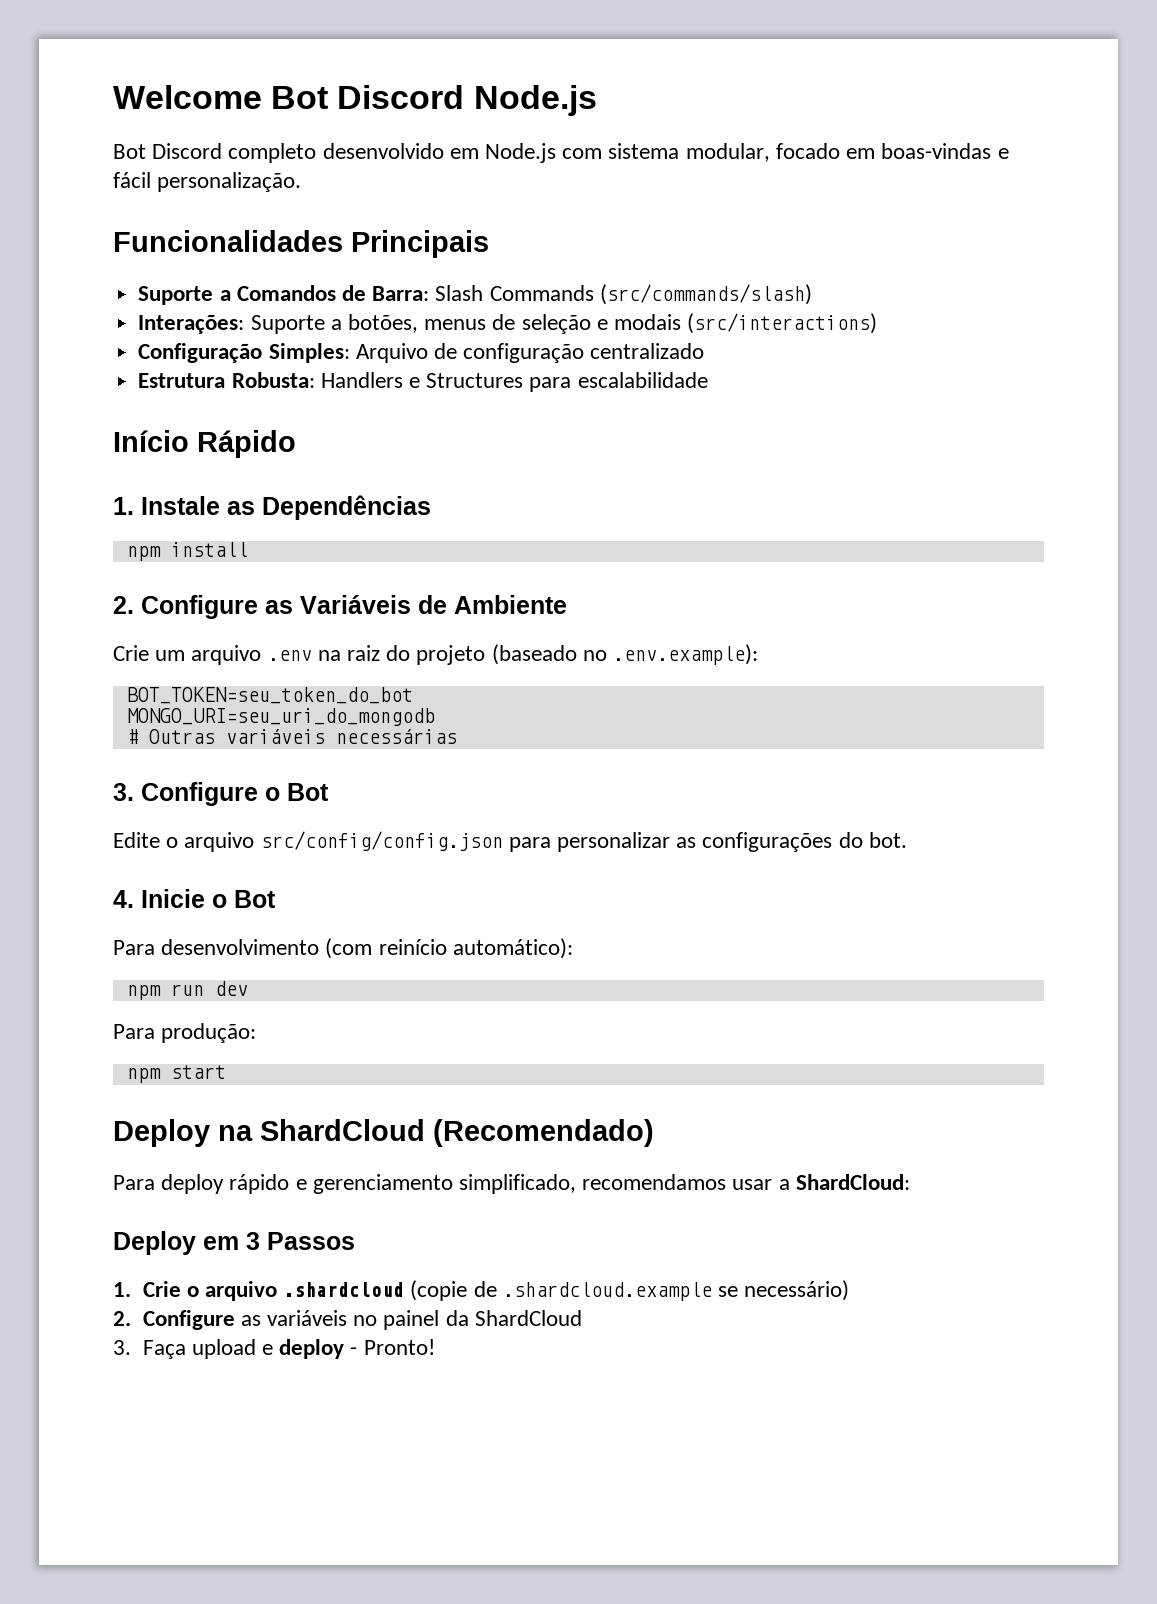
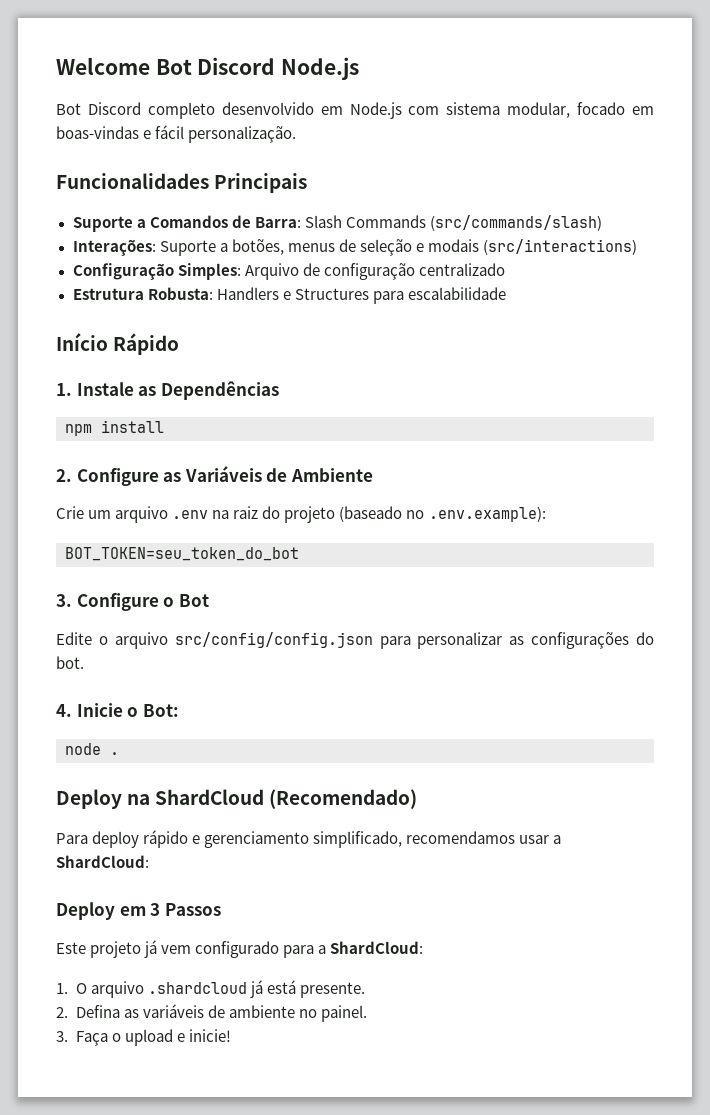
[126,708,435,726] [126,729,457,744] // MONGO_URI=seu_uri_do_mongodb // # Outras variáveis necessárias -> (299, 554) none
[234,890,276,908] [113,938,573,959] [126,981,248,1000] [113,1023,257,1043] [126,1065,226,1083] Bot // Para desenvolvimento (com reinício automático): // npm run dev // Para produção: // npm start -> [142,704,179,717] [65,743,119,755] Bot: // node .
[113,1280,850,1301] [113,1310,235,1330] 1. Crie o arquivo .shardcloud (copie de .shardcloud.example se necessário) // 2. Configure -> [56,940,424,958] [56,980,365,998] [56,1005,120,1018] Este projeto já vem configurado para a ShardCloud: // 1. O arquivo .shardcloud já está presente. // 2. Defina
[353,1310,582,1330] no painel da ShardCloud -> [207,1005,367,1022] de ambiente no painel.
(186, 1349) none -> [111,1033,121,1042] o
[279,1339,435,1359] deploy - Pronto! -> [188,1029,231,1042] inicie!

